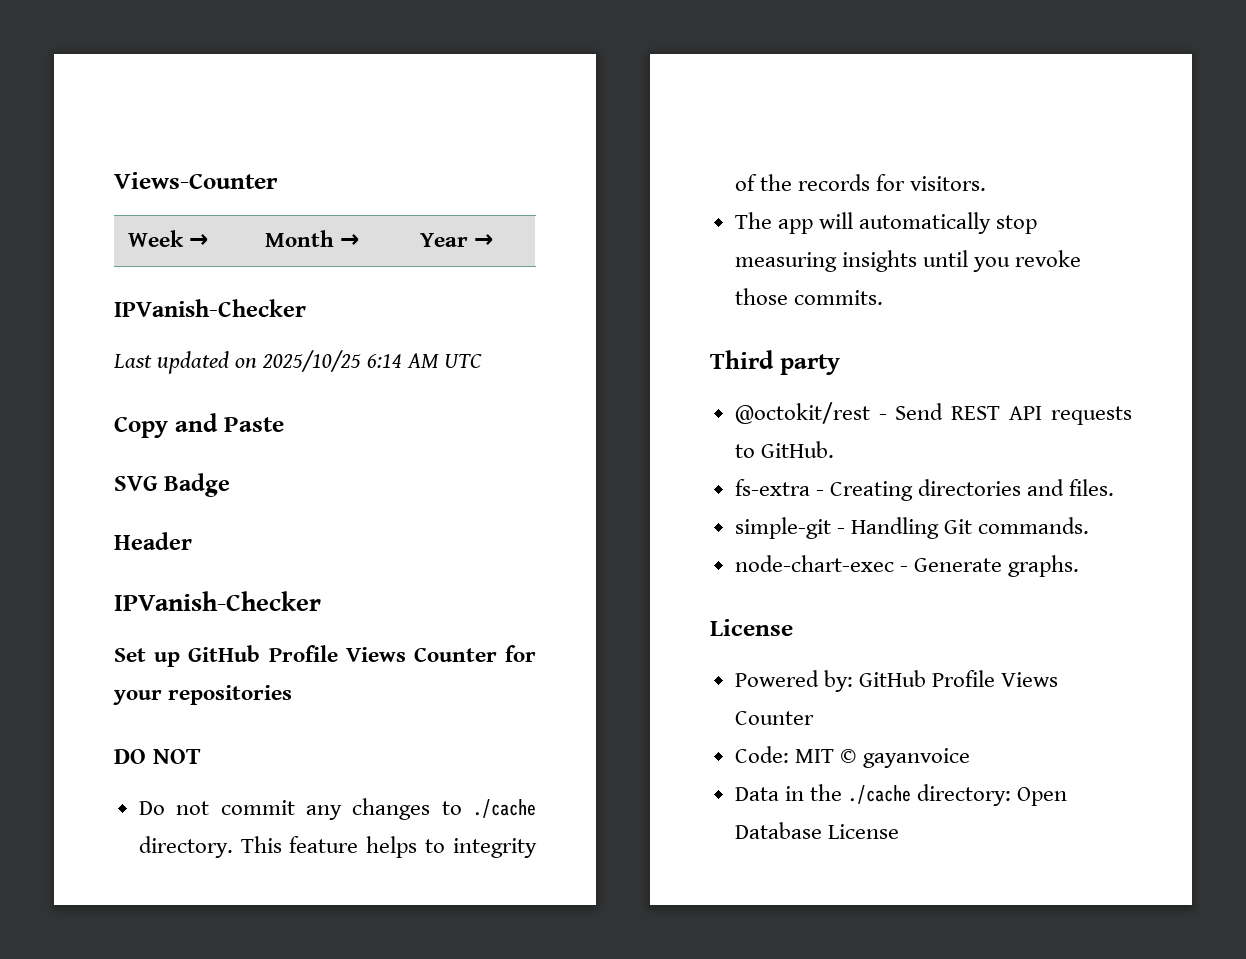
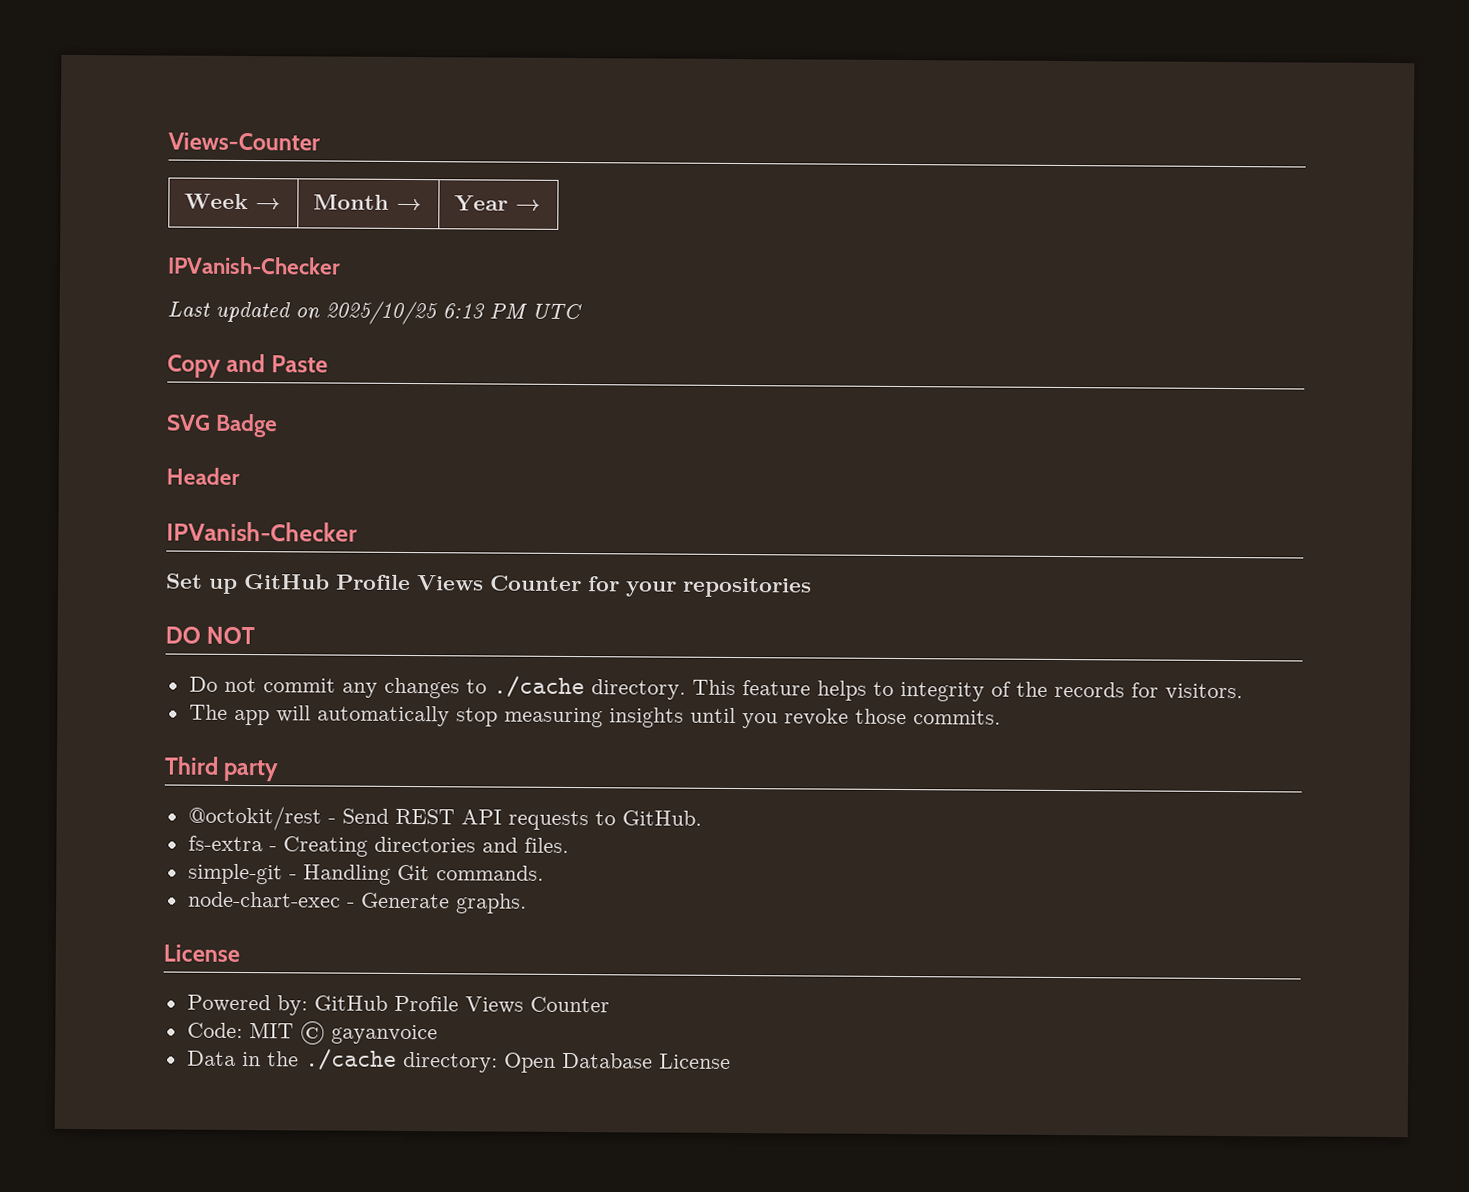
[367,353,440,368] 6:14 AM -> [442,303,528,320] 6:13 PM

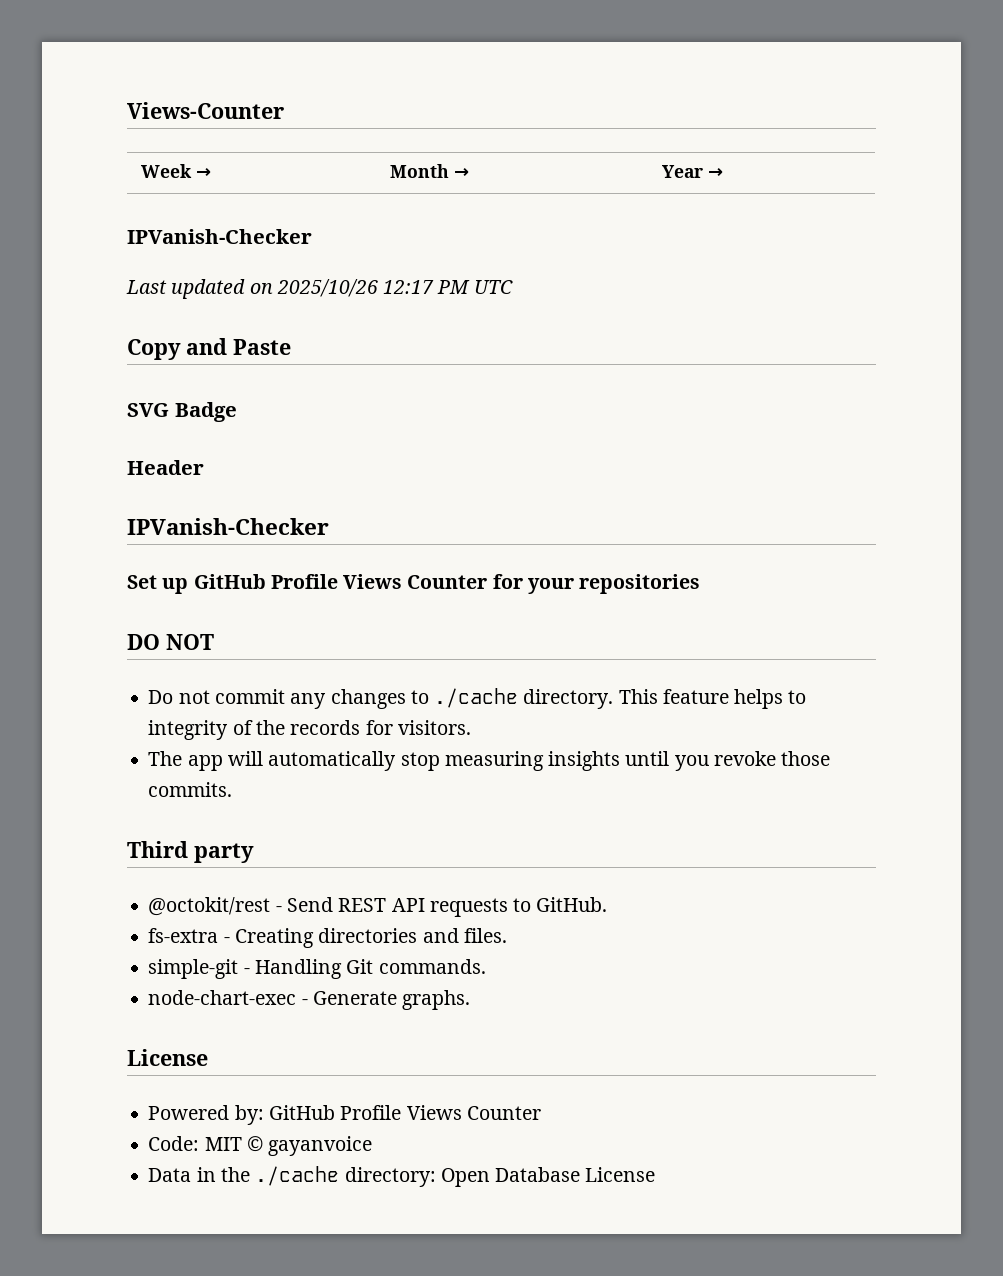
[325,300,485,326] 2025/10/25 6:13 -> [276,279,435,297] 2025/10/26 12:17

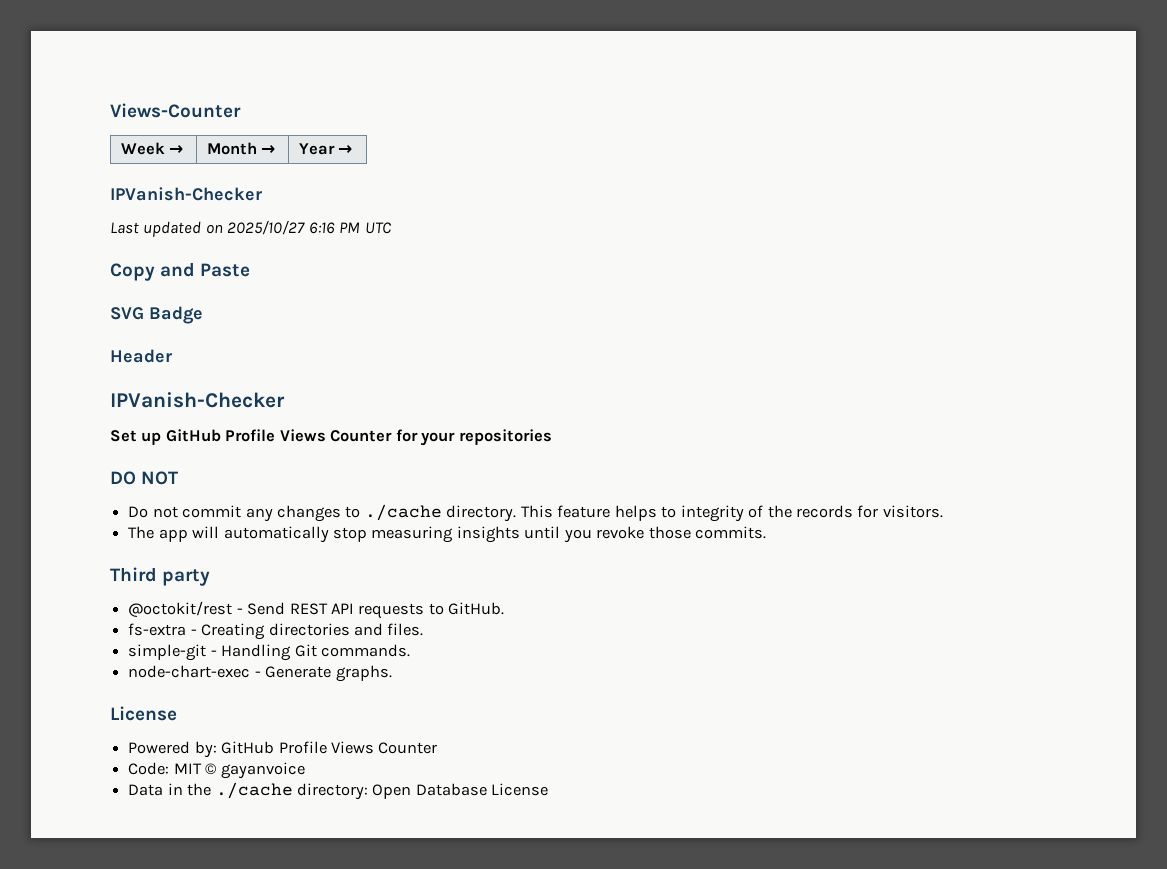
[276,279,435,297] 2025/10/26 12:17 -> [227,220,335,235] 2025/10/27 6:16

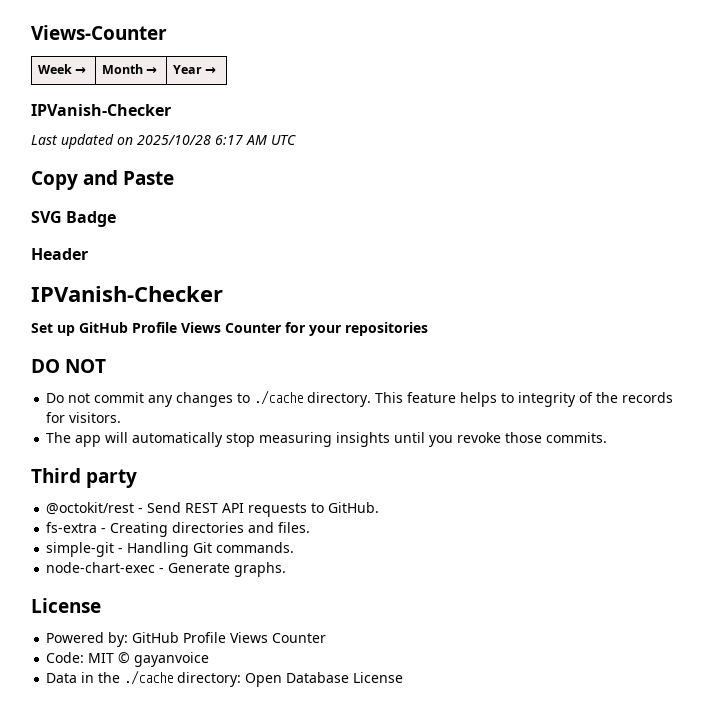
[227,220,361,235] 2025/10/27 6:16 PM -> [137,135,267,145] 2025/10/28 6:17 AM

